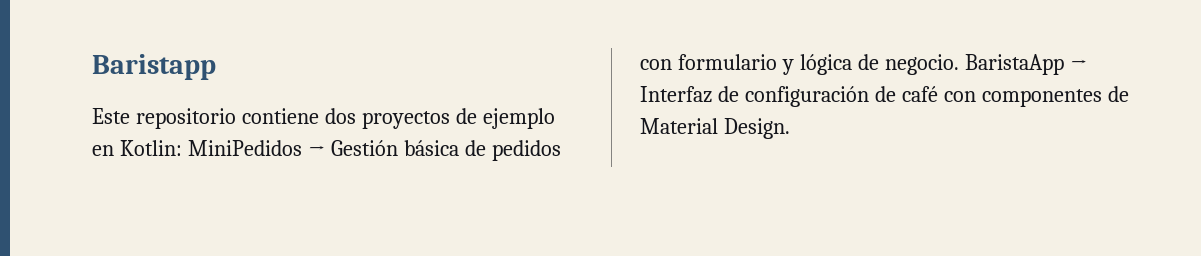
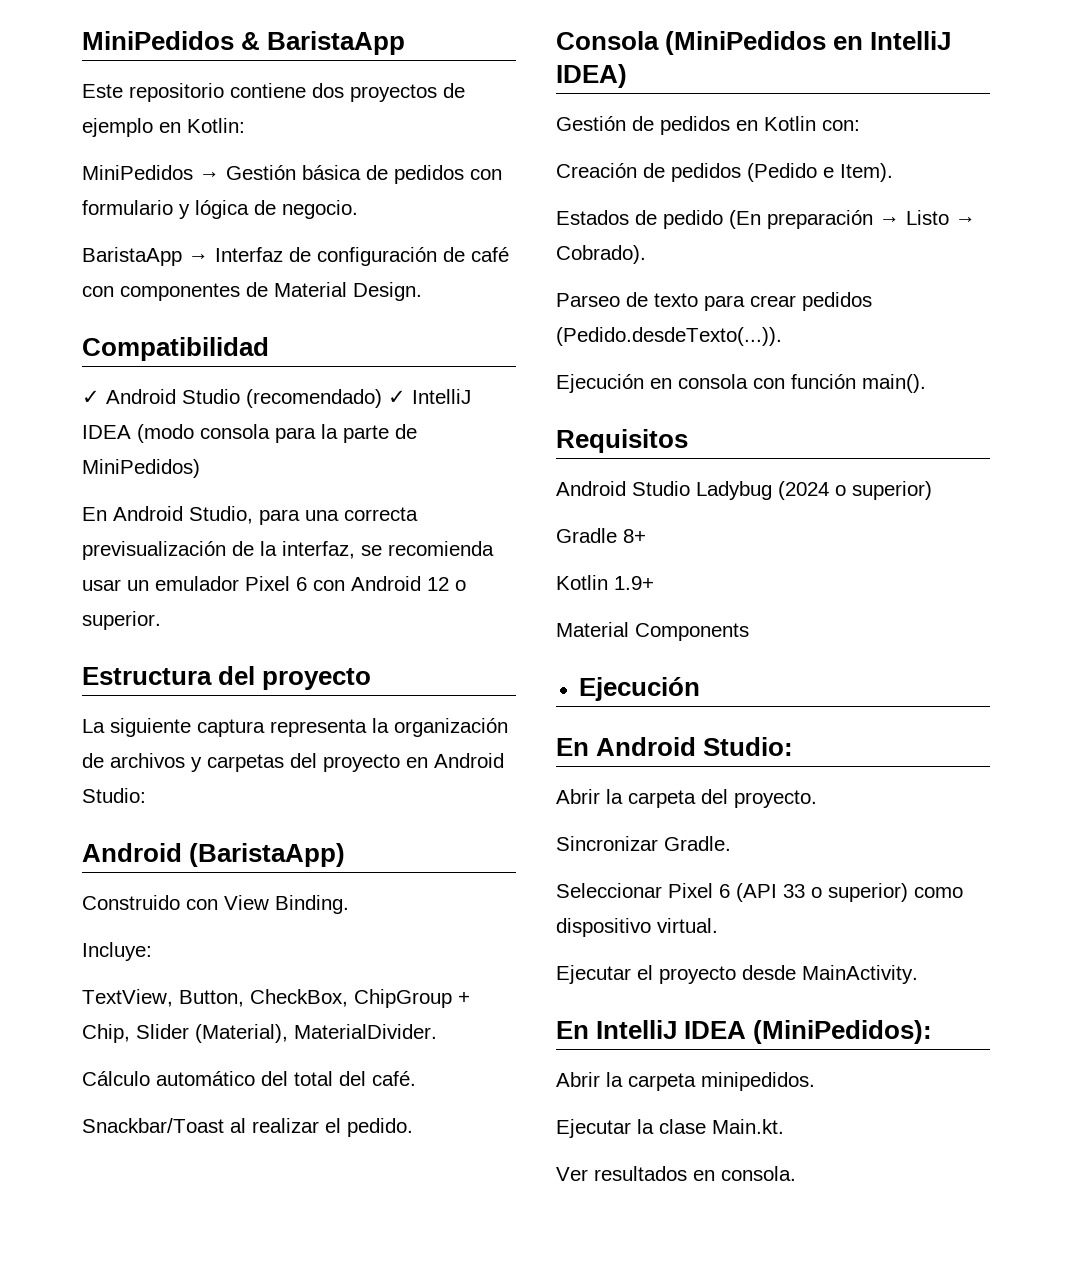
[92,54,216,80] Baristapp -> [82,31,406,55] MiniPedidos & BaristaApp
(182, 148) none -> (245, 125) //
(959, 64) none -> (358, 209) //
(790, 128) none -> [82,337,269,361] [82,389,471,408] [82,424,417,443] [82,459,200,478] [82,506,418,525] [82,541,494,560] [82,576,466,591] [82,611,161,630] [82,666,372,690] [82,718,508,737] [82,753,504,772] [82,788,146,803] [82,843,346,867] [82,895,349,914] [82,942,152,961] [82,989,470,1008] [82,1024,437,1043] [82,1071,416,1086] [82,1118,413,1137] [556,31,952,55] [556,64,627,88] [556,116,860,135] [556,163,893,182] [556,210,976,229] [556,245,646,264] [556,292,872,311] [556,327,782,346] [556,374,926,393] [556,429,688,453] [556,481,932,500] [556,528,646,543] [556,575,654,590] [556,622,749,641] [578,677,700,701] [556,737,794,756] [556,789,817,808] [556,836,731,851] [556,883,963,902] [556,918,718,937] [556,965,918,984] [556,1020,933,1044] [556,1072,815,1091] [556,1119,784,1138] [556,1166,796,1181] // Compatibilidad // ✓ Android Studio (recomendado) ✓ IntelliJ IDEA (modo consola para la parte de MiniPedidos) // En Android Studio, para una correcta previsualización de la interfaz, se recomienda usar un emulador Pixel 6 con Android 12 o superior. // Estructura del proyecto // La siguiente captura representa la organización de archivos y carpetas del proyecto en Android Studio: // Android (BaristaApp) // Construido con View Binding. // Incluye: // TextView, Button, CheckBox, ChipGroup + Chip, Slider (Material), MaterialDivider. // Cálculo automático del total del café. // Snackbar/Toast al realizar el pedido. // Consola (MiniPedidos en IntelliJ IDEA) // Gestión de pedidos en Kotlin con: // Creación de pedidos (Pedido e Item). // Estados de pedido (En preparación → Listo → Cobrado). // Parseo de texto para crear pedidos (Pedido.desdeTexto(...)). // Ejecución en consola con función main(). // Requisitos // Android Studio Ladybug (2024 o superior) // Gradle 8+ // Kotlin 1.9+ // Material Components // Ejecución // En Android Studio: // Abrir la carpeta del proyecto. // Sincronizar Gradle. // Seleccionar Pixel 6 (API 33 o superior) como dispositivo virtual. // Ejecutar el proyecto desde MainActivity. // En IntelliJ IDEA (MiniPedidos): // Abrir la carpeta minipedidos. // Ejecutar la clase Main.kt. // Ver resultados en consola.

